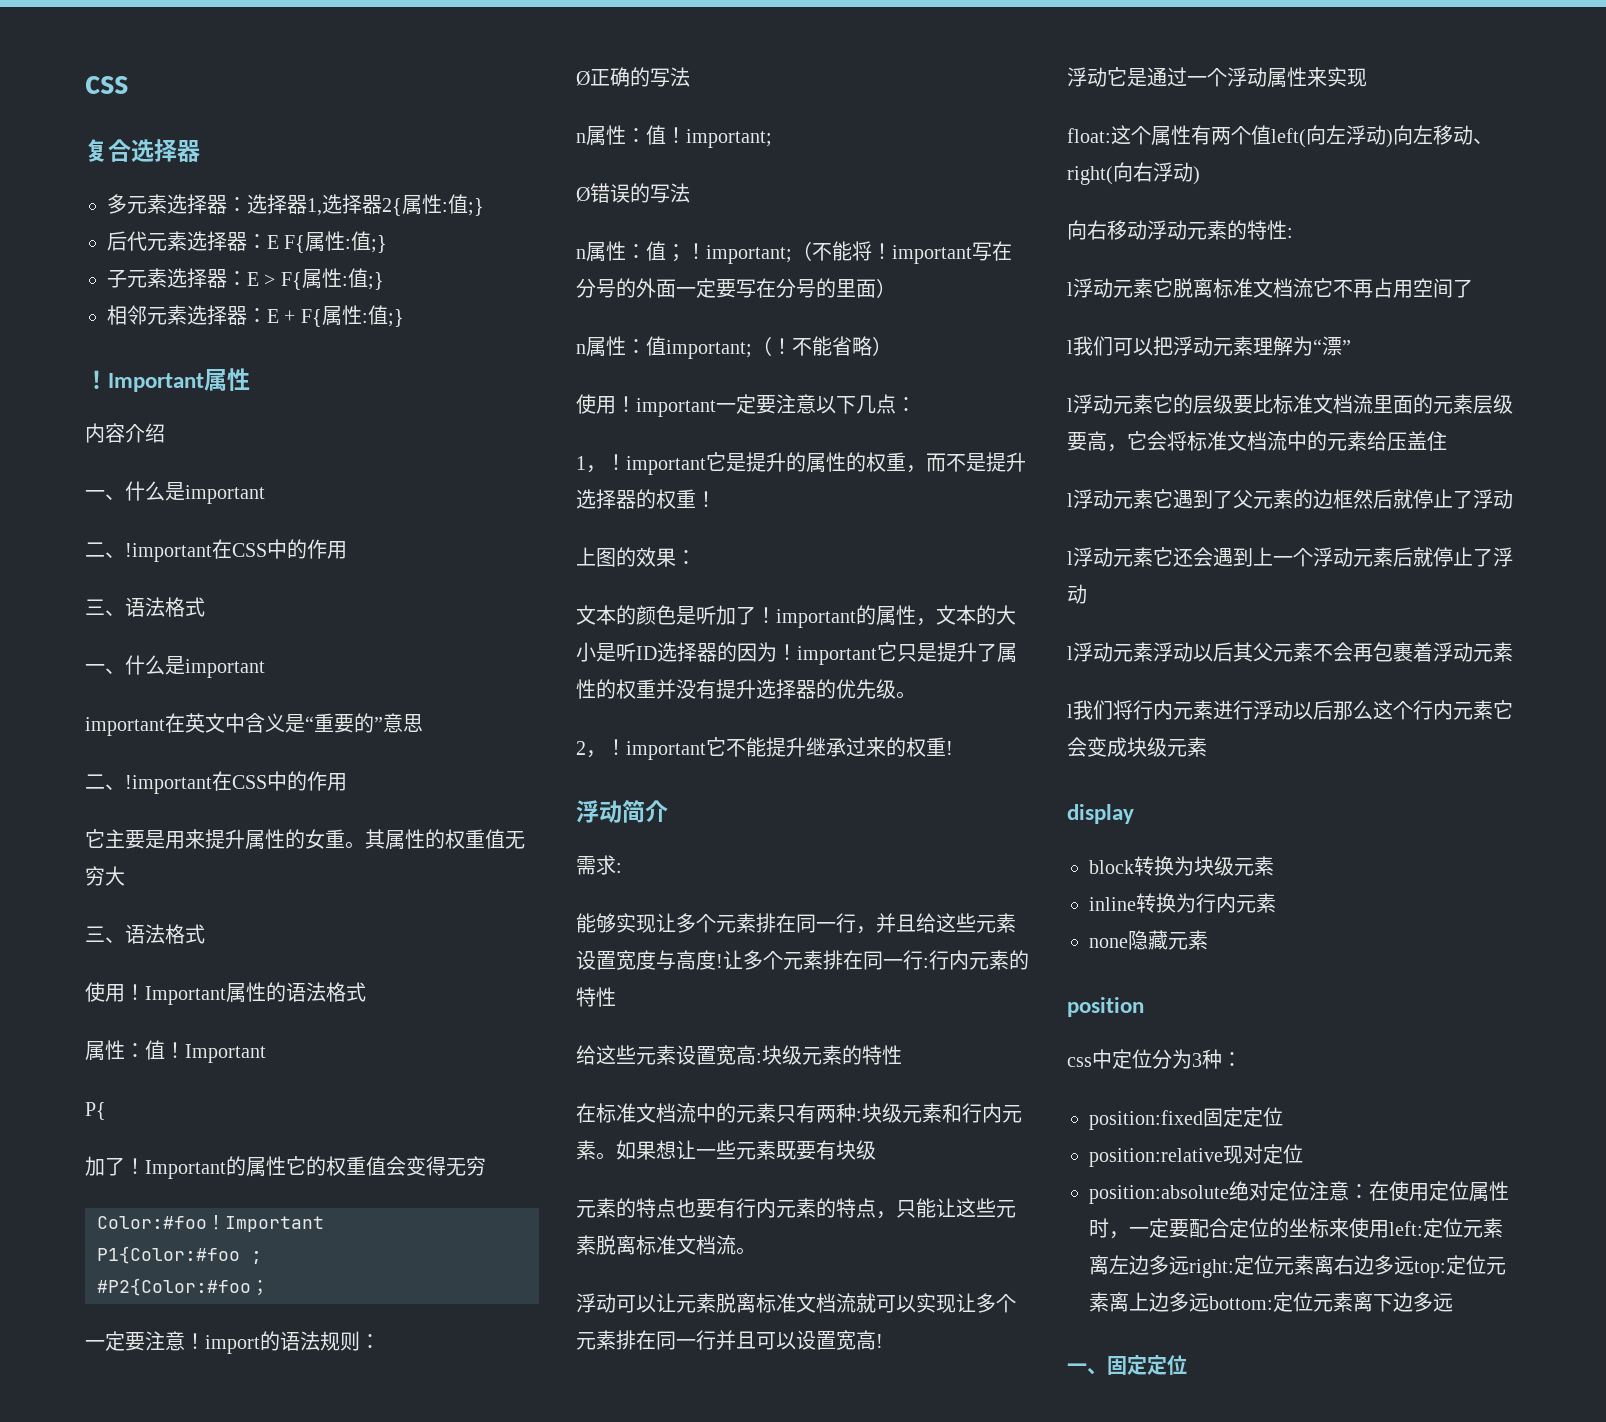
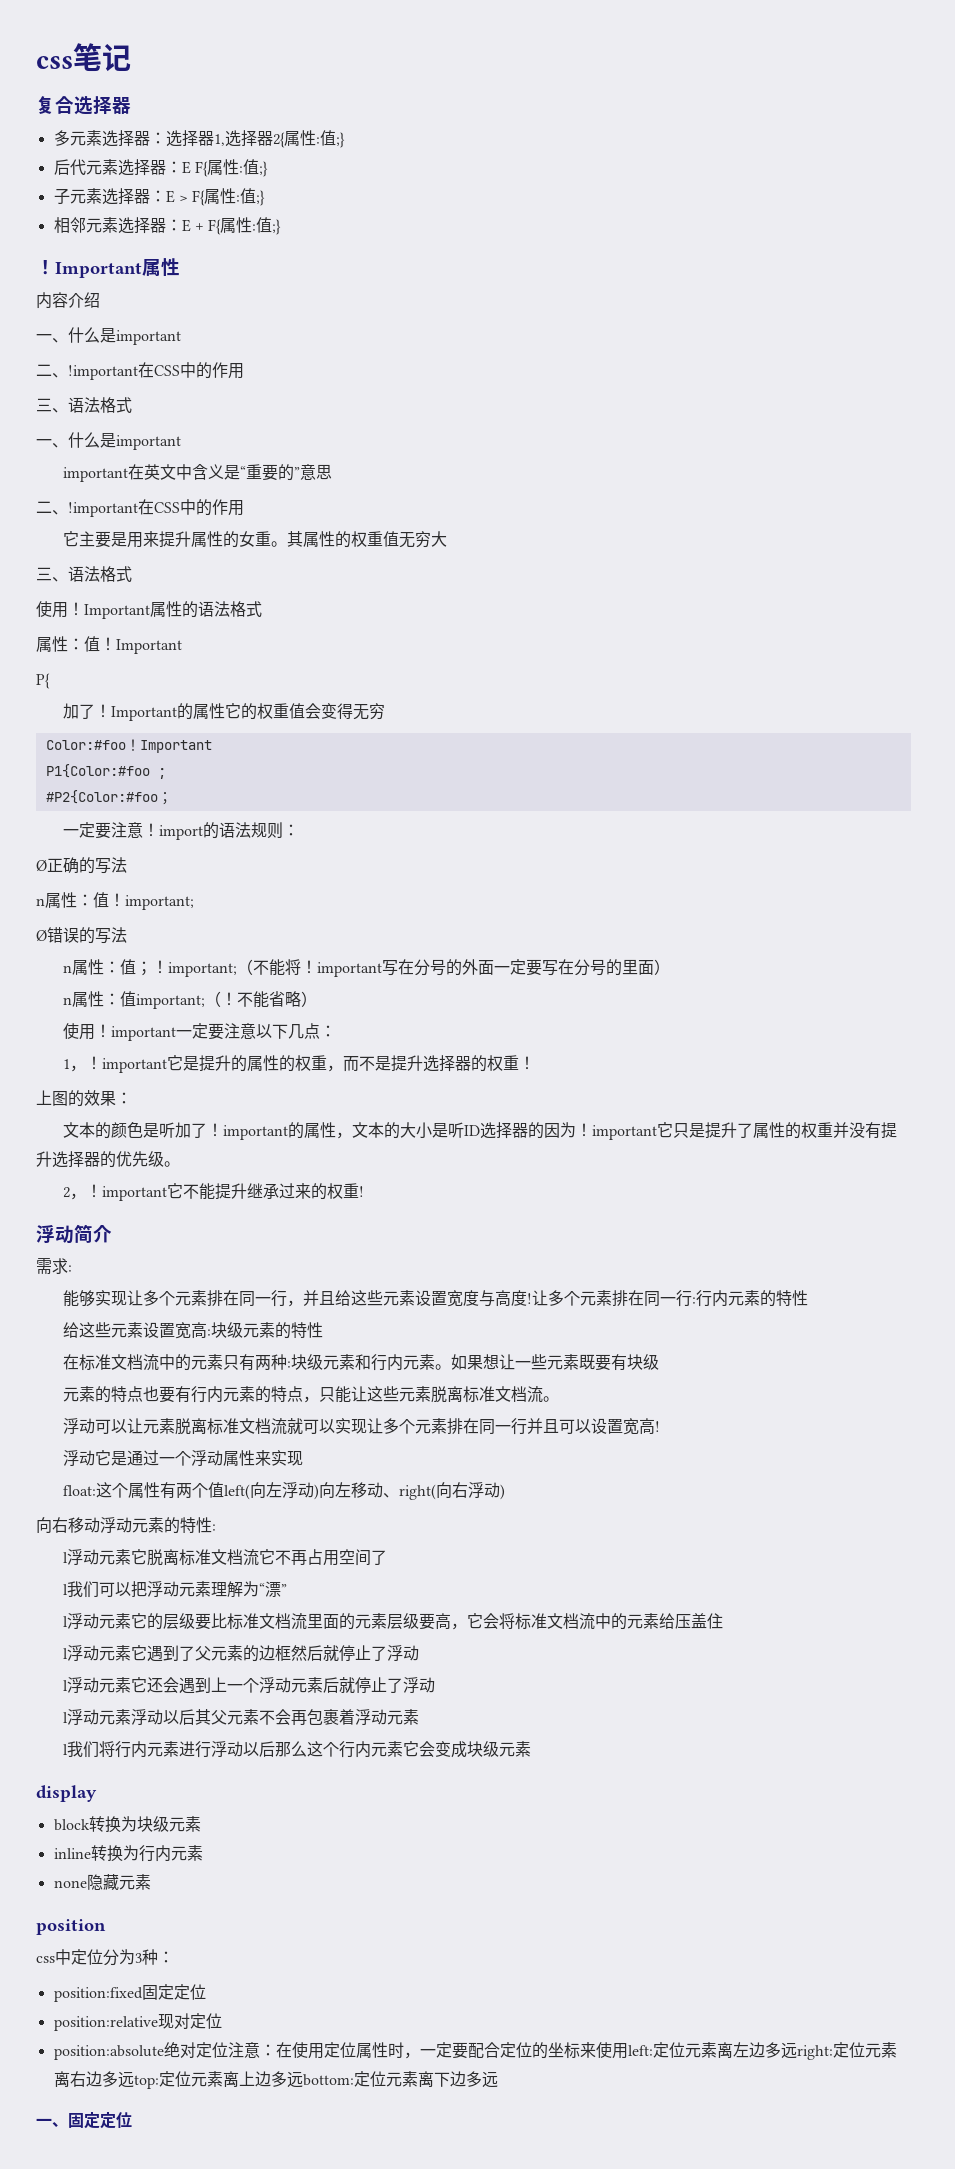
[85,76,128,94] css -> [36,43,131,72] css笔记

